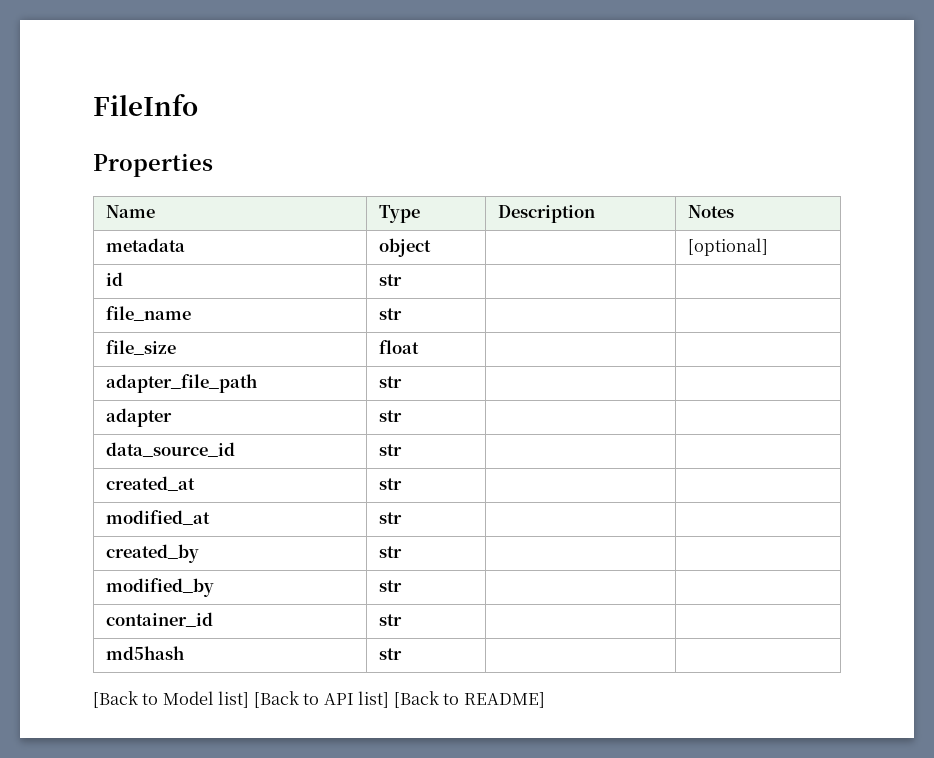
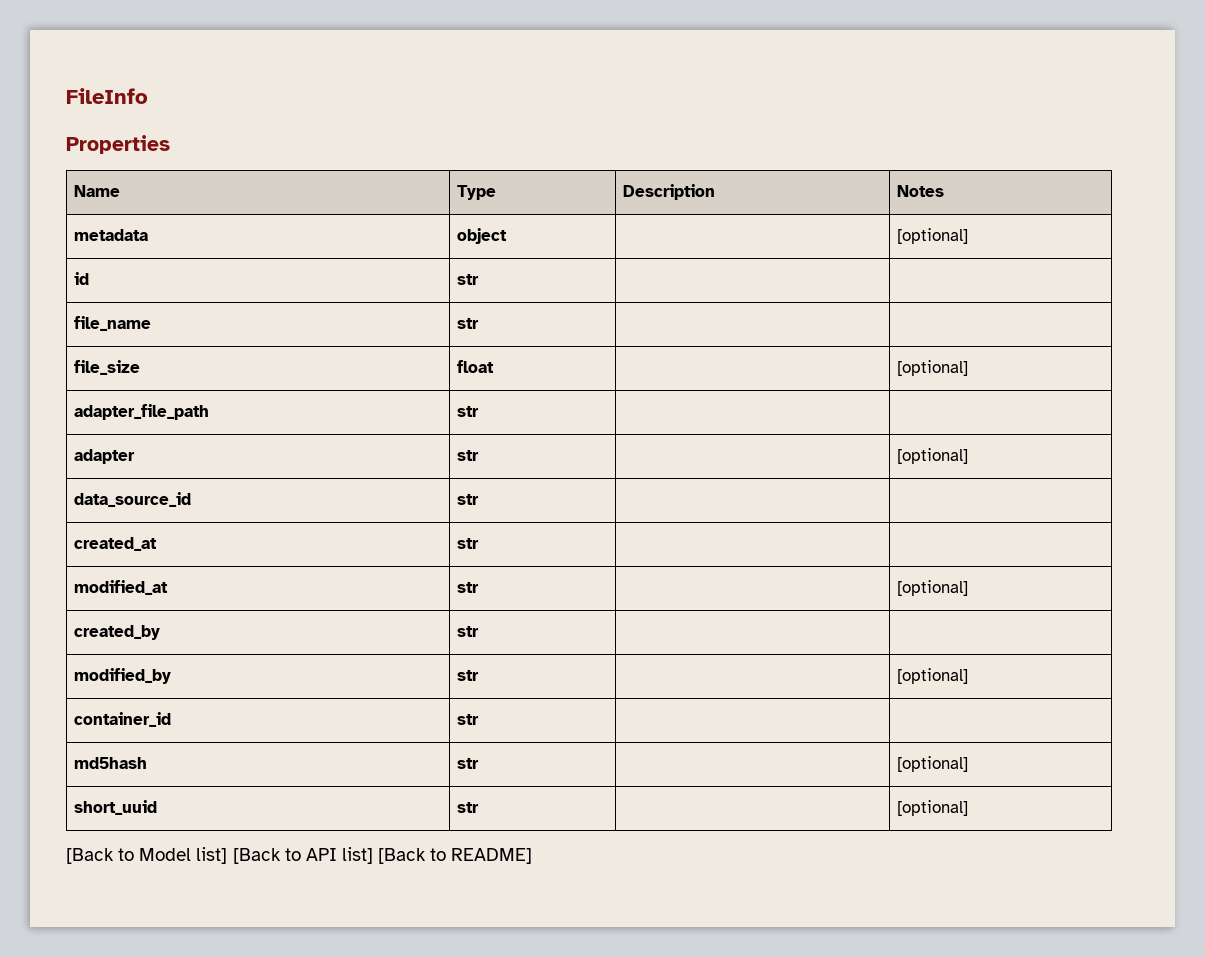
(419, 347) none -> [896,360,968,376] [optional]
(402, 416) none -> [896,448,968,464] [optional]
(402, 518) none -> [896,580,968,596] [optional]
(402, 586) none -> [896,668,968,684] [optional]
(402, 654) none -> [896,756,968,772] [73,800,157,815] [456,802,479,813] [896,800,968,816] [optional] // short_uuid | str | | [optional]

